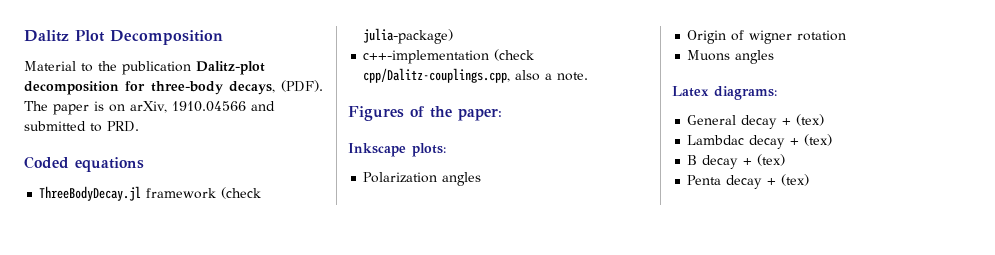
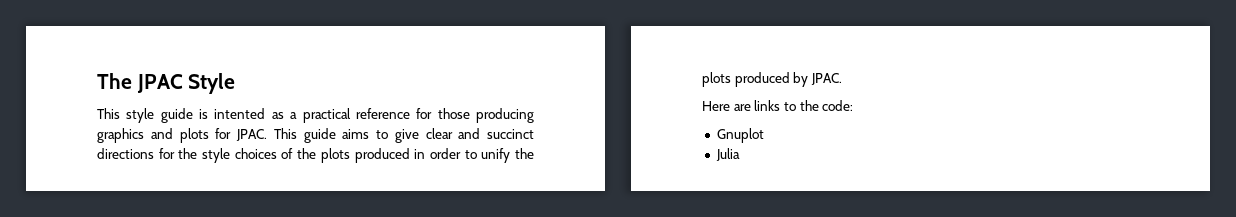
[24,30,223,45] [24,61,265,75] [24,80,323,95] [24,101,275,115] [24,121,139,132] [24,156,144,172] [39,186,262,201] [363,28,454,44] [363,49,535,64] [363,68,589,83] [348,106,502,121] [348,143,446,157] [363,172,482,186] [687,30,847,44] [687,50,775,64] [672,86,777,100] [687,114,825,129] [687,134,833,149] [687,154,786,169] [687,174,810,189] Dalitz Plot Decomposition // Material to the publication Dalitz-plot decomposition for three-body decays, (PDF). The paper is on arXiv, 1910.04566 and submitted to PRD. // Coded equations // ThreeBodyDecay.jl framework (check julia-package) // c++-implementation (check cpp/Dalitz-couplings.cpp, also a note. // Figures of the paper: // Inkscape plots: // Polarization angles // Origin of wigner rotation // Muons angles // Latex diagrams: // General decay + (tex) // Lambdac decay + (tex) // B decay + (tex) // Penta decay + (tex) -> [97,73,236,94] [97,108,534,123] [97,128,534,143] [97,148,534,163] [702,72,842,87] [702,100,854,111] [716,128,764,143] [715,148,740,161] The JPAC Style // This style guide is intented as a practical reference for those producing graphics and plots for JPAC. This guide aims to give clear and succinct directions for the style choices of the plots produced in order to unify the plots produced by JPAC. // Here are links to the code: // Gnuplot // Julia

